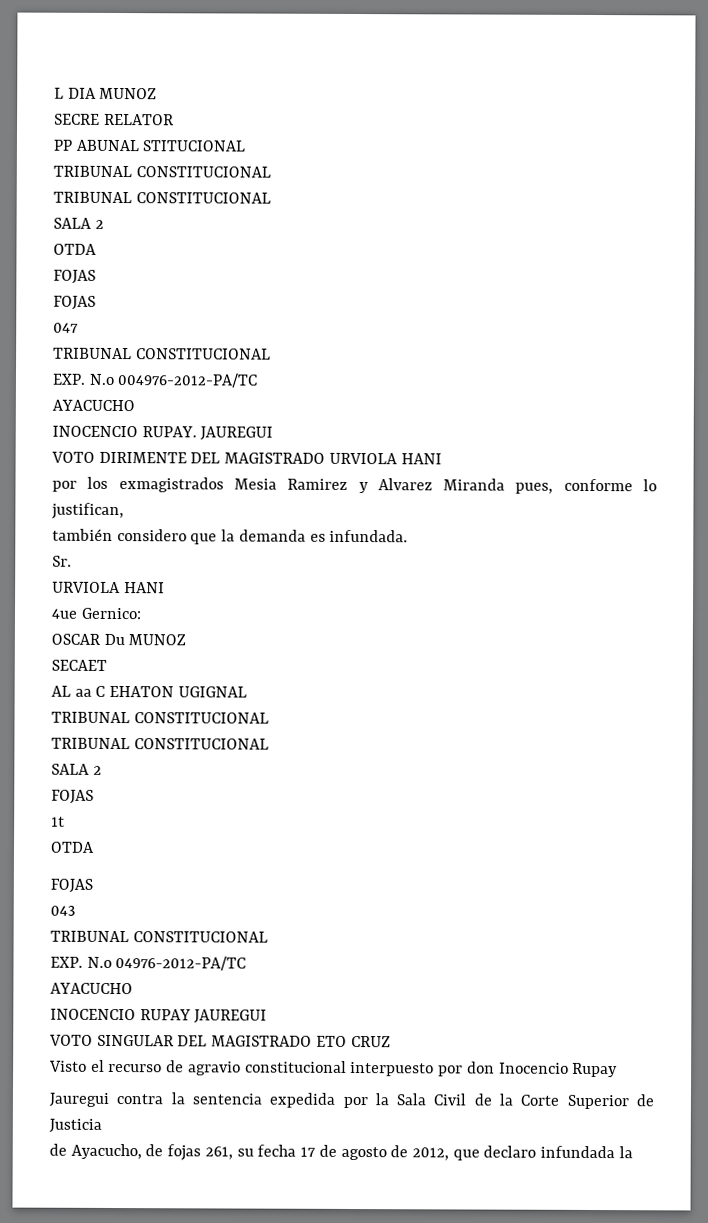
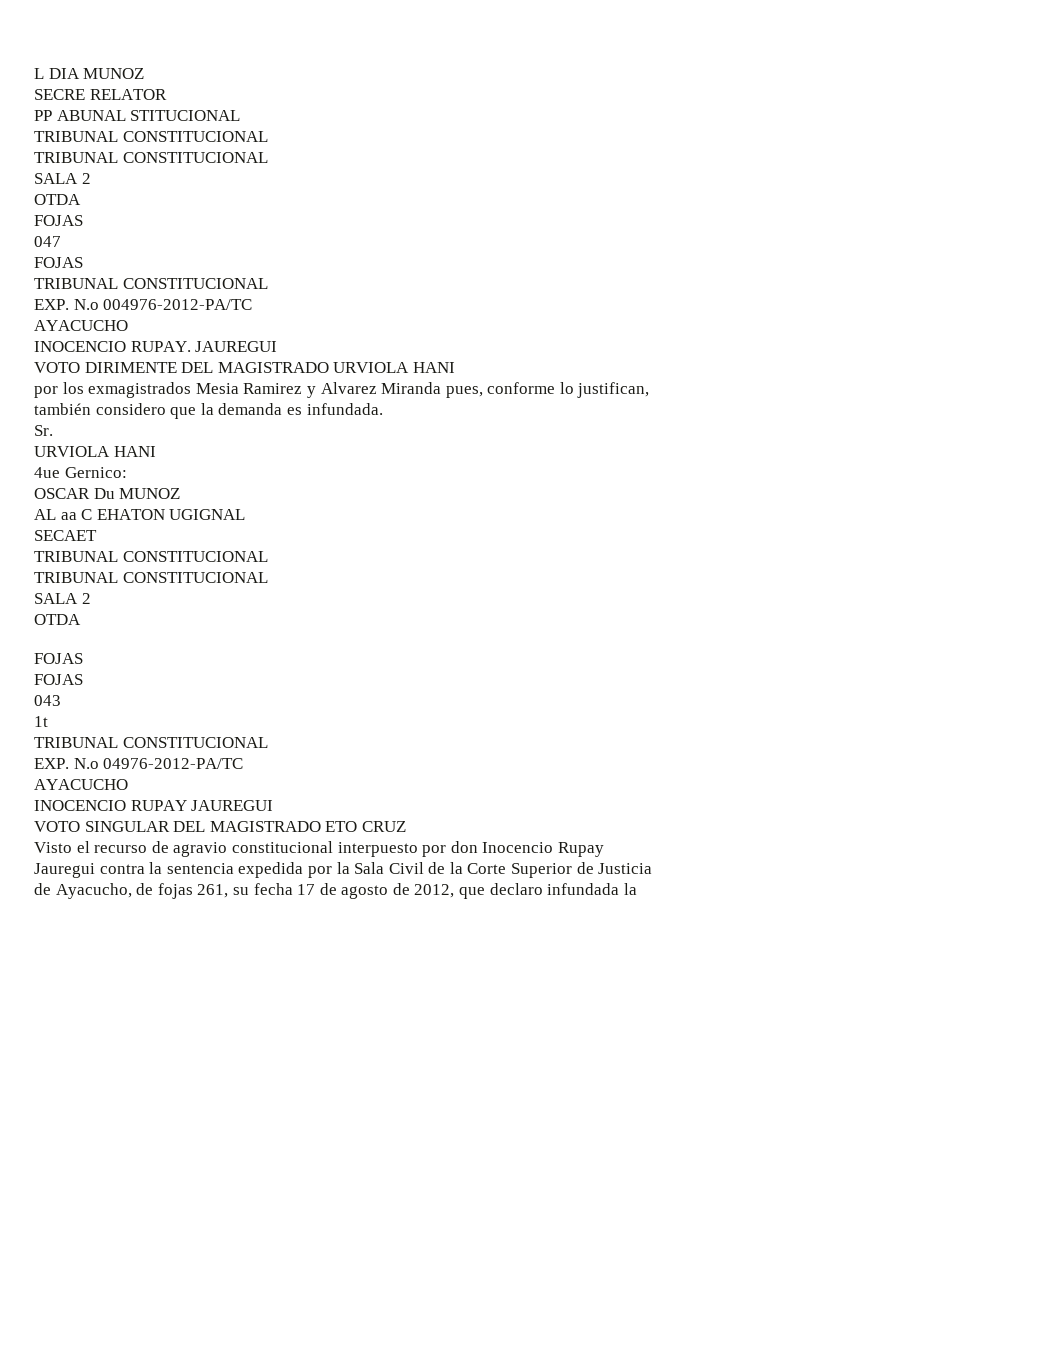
[53,295,96,310] [53,322,79,333] // FOJAS // 047 -> [34,236,61,247] [34,257,83,268] // 047 // FOJAS
[51,659,107,671] // SECAET -> (181, 493) none
[51,711,269,724] [51,737,269,750] [51,763,102,775] [51,789,94,804] [51,816,65,827] [50,841,95,853] [50,878,93,893] // TRIBUNAL CONSTITUCIONAL // TRIBUNAL CONSTITUCIONAL // SALA 2 // FOJAS // 1t // OTDA // FOJAS -> [34,530,97,541] [34,551,268,562] [34,572,268,583] [34,593,91,604] [34,614,81,625] [34,653,83,664] [34,674,83,685] // SECAET // TRIBUNAL CONSTITUCIONAL // TRIBUNAL CONSTITUCIONAL // SALA 2 // OTDA // FOJAS // FOJAS
(76, 910) none -> [34,716,48,727] // 1t

